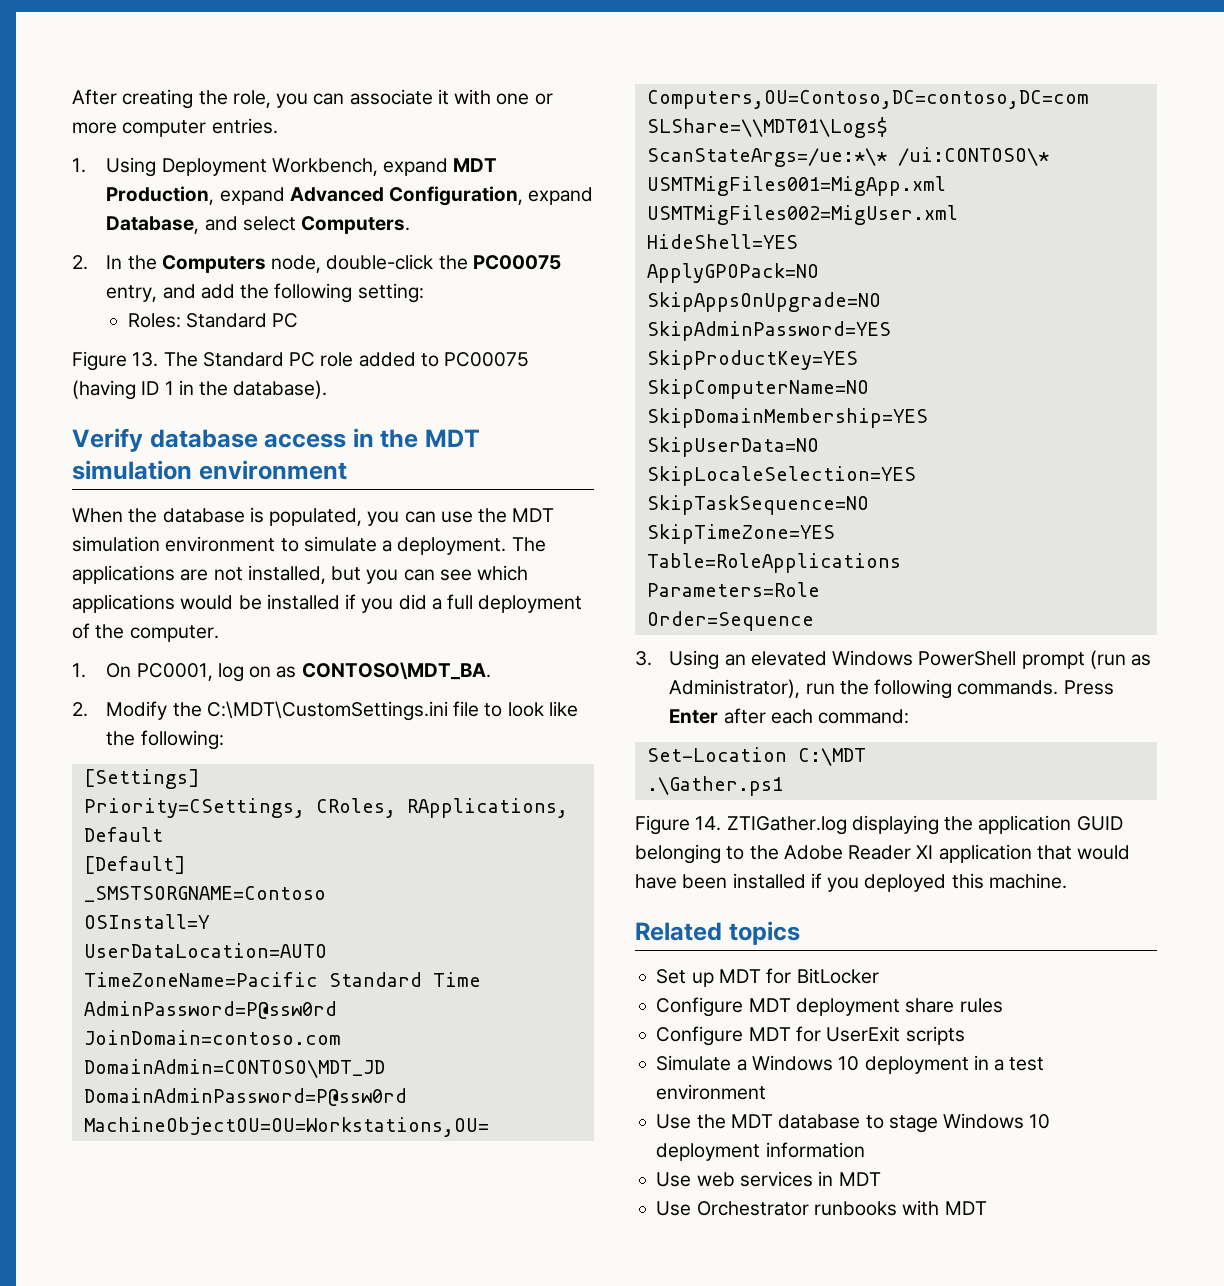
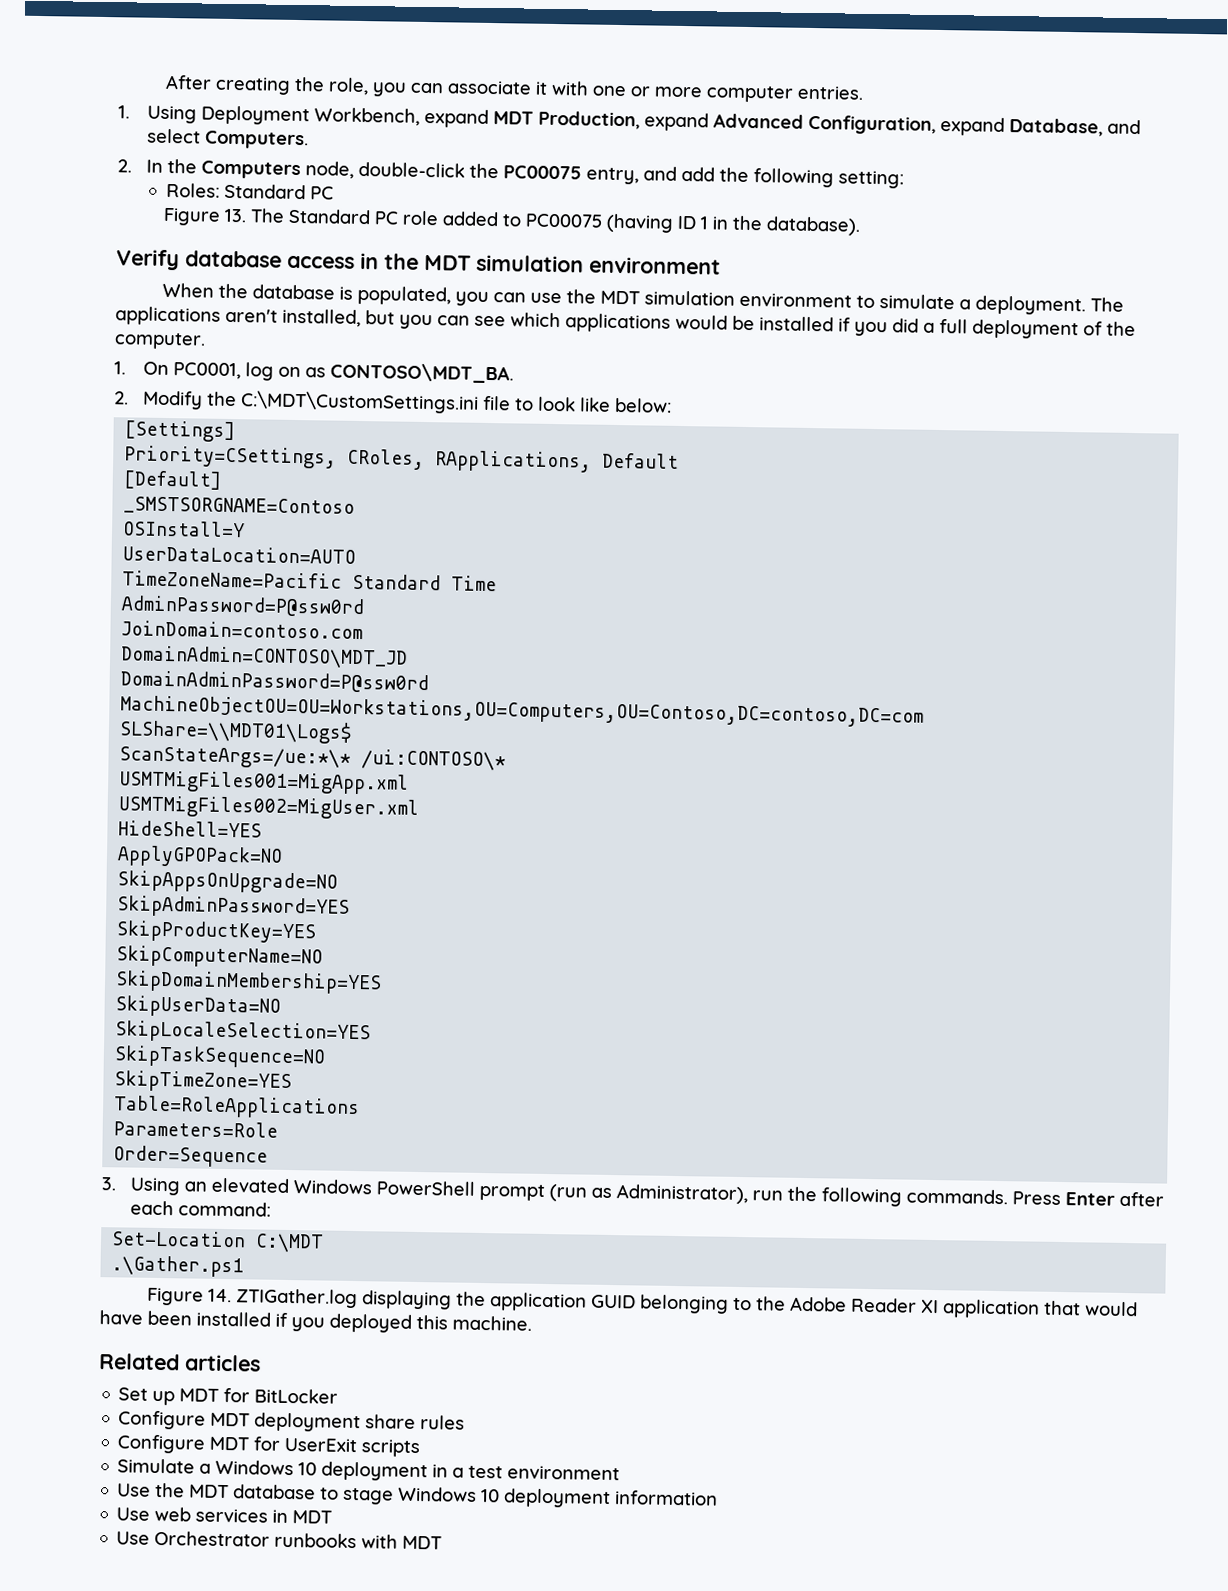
[180,567,243,581] are not -> [225,308,278,323] aren't
[106,730,224,750] the following: -> [613,397,672,413] below:
[728,921,800,945] topics -> [185,1354,261,1372] articles

